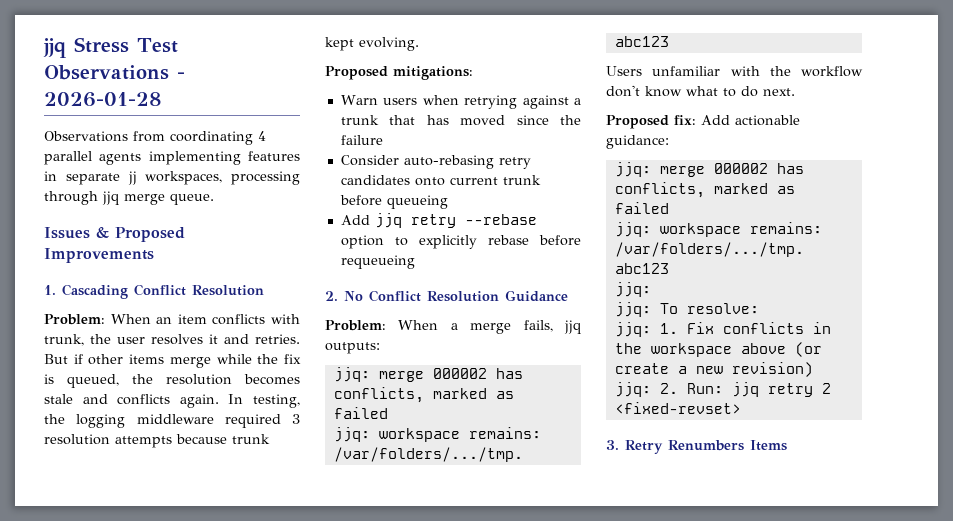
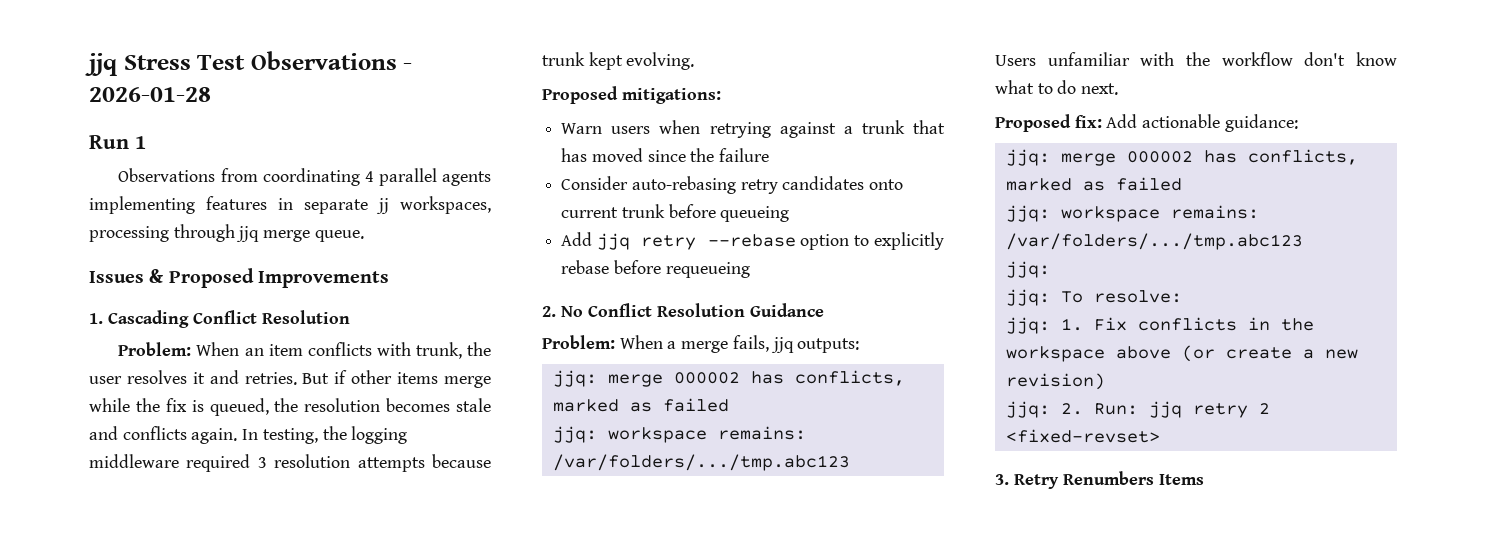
(161, 99) none -> [89,135,146,149] // Run 1

